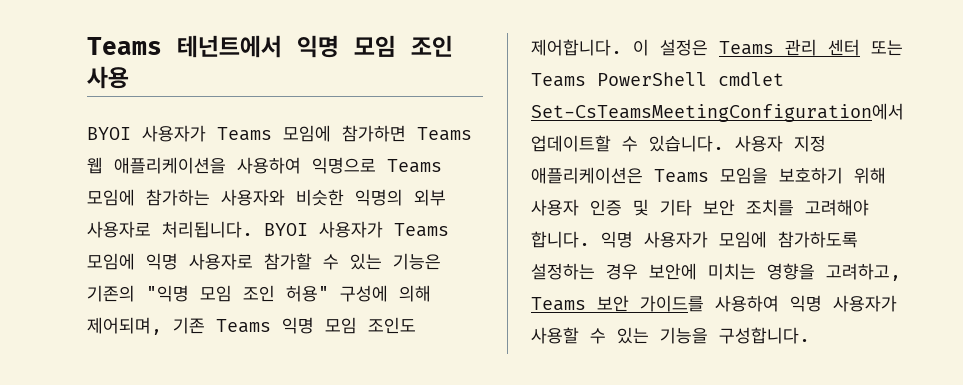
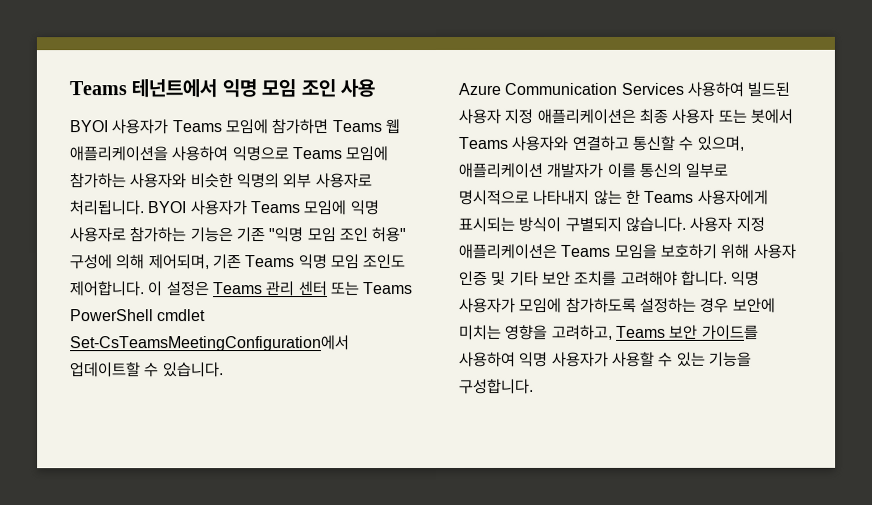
[264,253,441,270] [87,285,135,302] 참가할 수 있는 기능은 기존의 -> [129,227,265,243] 참가하는 기능은 기존
(724, 143) none -> [458,81,791,97] [458,108,793,124] [458,135,744,151] [458,162,729,178] [458,189,768,205] [458,216,686,232] // Azure Communication Services 사용하여 빌드된 사용자 지정 애플리케이션은 최종 사용자 또는 봇에서 Teams 사용자와 연결하고 통신할 수 있으며, 애플리케이션 개발자가 이를 통신의 일부로 명시적으로 나타내지 않는 한 Teams 사용자에게 표시되는 방식이 구별되지 않습니다.

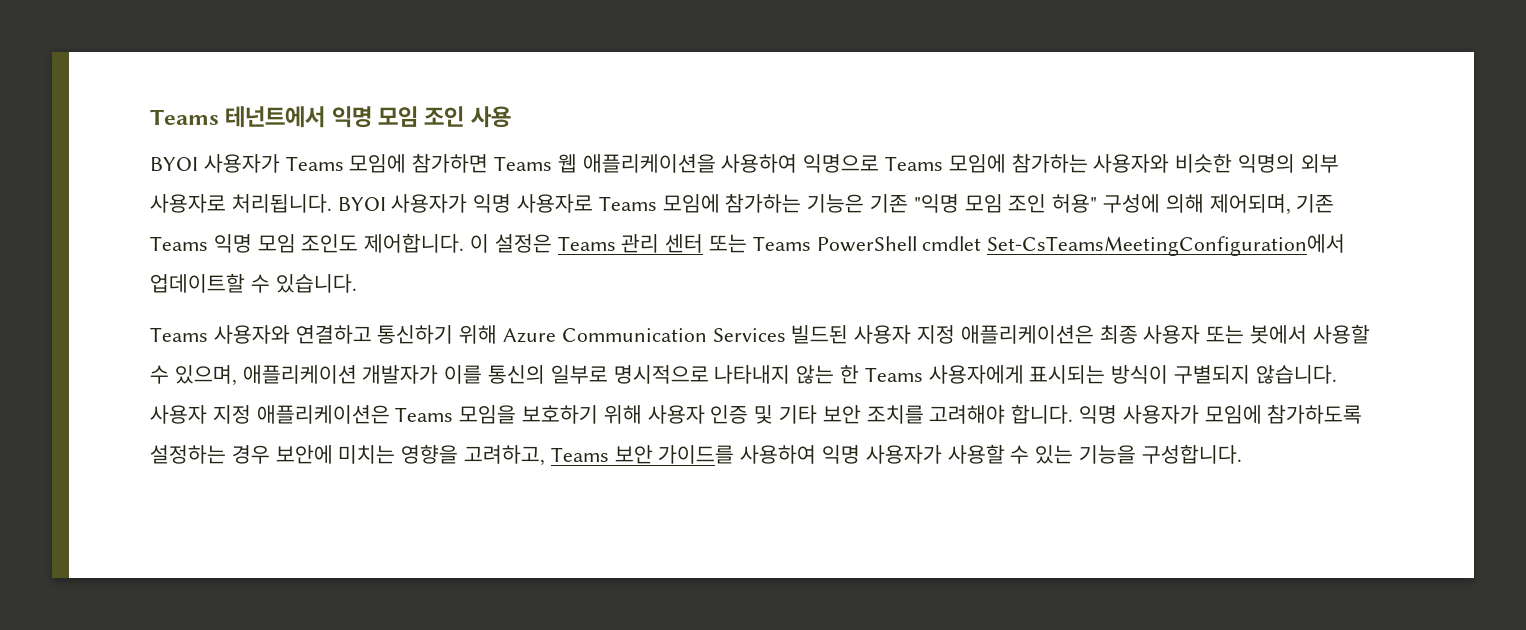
[249,200,379,216] [69,227,126,243] Teams 모임에 익명 사용자로 -> [473,194,720,213] 익명 사용자로 Teams 모임에
(224, 370) none -> [150,325,498,344] Teams 사용자와 연결하고 통신하기 위해
[686,81,744,97] 사용하여 -> (786, 335) none
[458,135,675,151] Teams 사용자와 연결하고 통신할 -> [1312,324,1370,344] 사용할

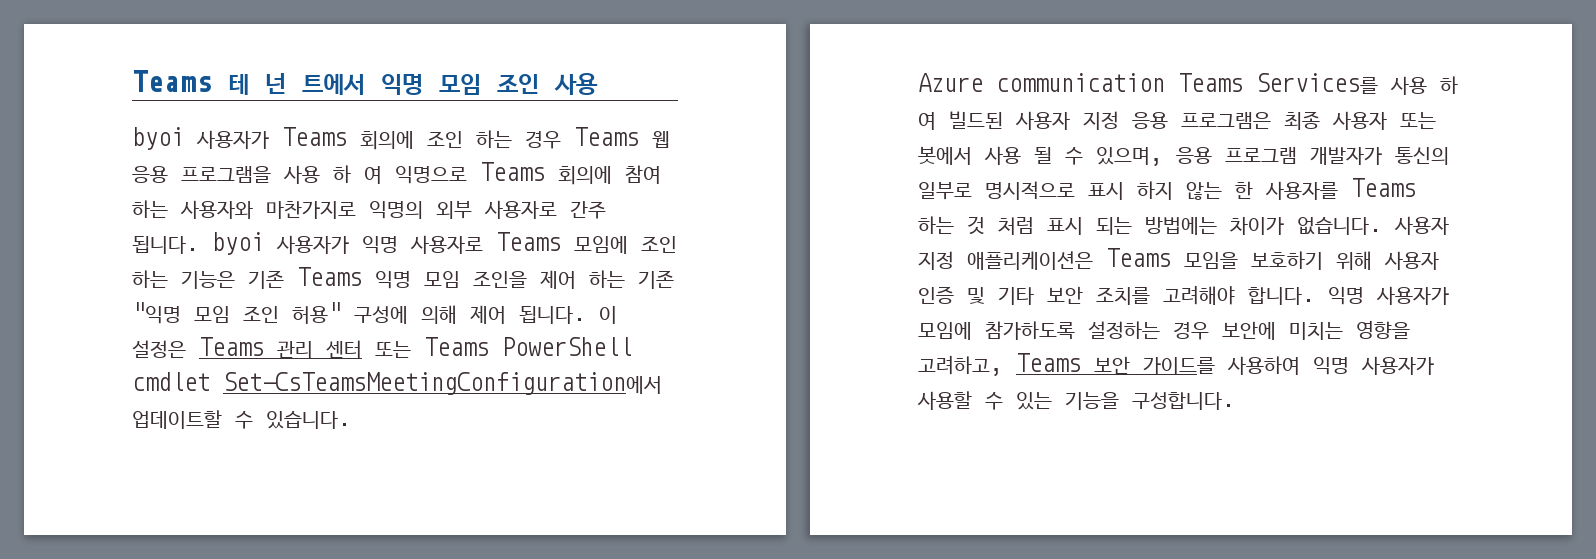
[150,106,326,128] Teams 테넌트에서 -> [132,70,365,95] Teams 테 넌 트에서
[150,157,198,171] BYOI -> [132,127,184,150] byoi
[349,153,1339,173] [150,194,386,213] 모임에 참가하면 Teams 웹 애플리케이션을 사용하여 익명으로 Teams 모임에 참가하는 사용자와 비슷한 익명의 외부 사용자로 처리됩니다. BYOI -> [360,127,670,150] [132,162,661,185] [132,200,606,219] [132,232,264,255] 회의에 조인 하는 경우 Teams 웹 응용 프로그램을 사용 하 여 익명으로 Teams 회의에 참여 하는 사용자와 마찬가지로 익명의 외부 사용자로 간주 됩니다. byoi
[725,193,865,213] 참가하는 기능은 -> [641,236,677,253] [132,267,625,289] 조인 하는 기능은 기존 Teams 익명 모임 조인을 제어 하는
[1209,194,1335,215] [150,233,465,253] 제어되며, 기존 Teams 익명 모임 조인도 제어합니다. -> [470,305,586,324] 제어 됩니다.
[150,325,786,344] Teams 사용자와 연결하고 통신하기 위해 Azure Communication Services -> [918,73,1458,95] [918,112,936,130] Azure communication Teams Services를 사용 하 여
[960,325,1094,344] 애플리케이션은 -> [1132,112,1271,129] 응용 프로그램은
[1312,324,1370,344] [150,365,1337,386] 사용할 수 있으며, 애플리케이션 개발자가 이를 통신의 일부로 명시적으로 나타내지 않는 한 Teams 사용자에게 표시되는 방식이 구별되지 않습니다. -> [984,146,1449,166] [918,178,1416,200] [918,216,1382,235] 사용 될 수 있으며, 응용 프로그램 개발자가 통신의 일부로 명시적으로 표시 하지 않는 한 사용자를 Teams 하는 것 처럼 표시 되는 방법에는 차이가 없습니다.

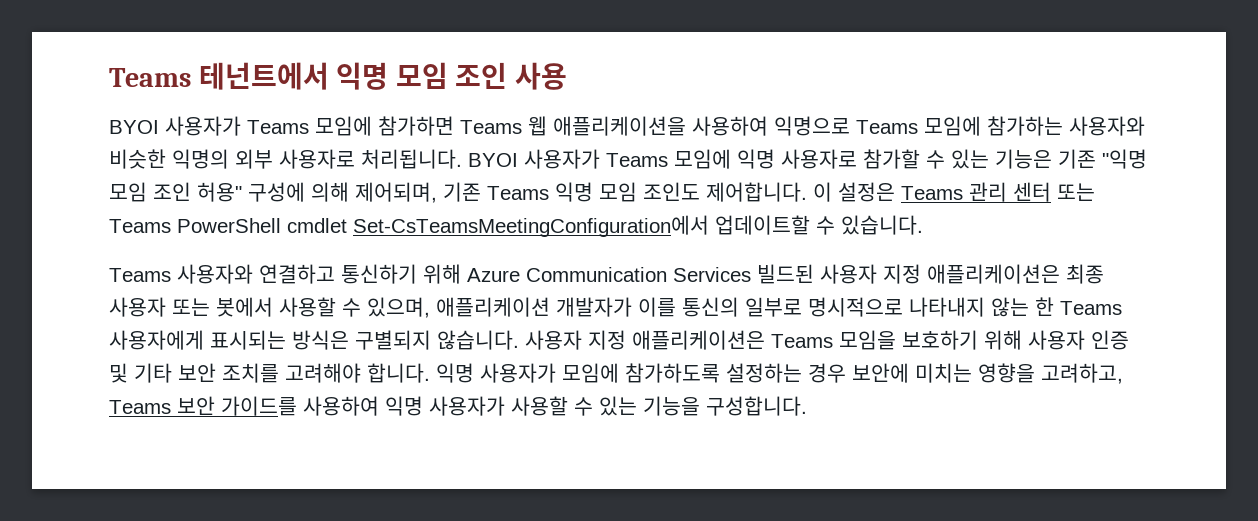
[132,70,365,95] Teams 테 넌 트에서 -> [109,62,329,90] Teams 테넌트에서
[132,127,670,150] [132,162,661,185] [132,200,606,219] [132,232,677,255] [132,267,625,289] byoi 사용자가 Teams 회의에 조인 하는 경우 Teams 웹 응용 프로그램을 사용 하 여 익명으로 Teams 회의에 참여 하는 사용자와 마찬가지로 익명의 외부 사용자로 간주 됩니다. byoi 사용자가 익명 사용자로 Teams 모임에 조인 하는 기능은 기존 Teams 익명 모임 조인을 제어 하는 -> [109,116,1145,136] [109,149,1052,169] BYOI 사용자가 Teams 모임에 참가하면 Teams 웹 애플리케이션을 사용하여 익명으로 Teams 모임에 참가하는 사용자와 비슷한 익명의 외부 사용자로 처리됩니다. BYOI 사용자가 Teams 모임에 익명 사용자로 참가할 수 있는 기능은
[470,305,586,324] 제어 됩니다. -> [355,182,807,203] 제어되며, 기존 Teams 익명 모임 조인도 제어합니다.
[918,73,1458,95] [918,112,936,130] Azure communication Teams Services를 사용 하 여 -> [109,264,751,284] Teams 사용자와 연결하고 통신하기 위해 Azure Communication Services
[1132,112,1271,129] 응용 프로그램은 -> [927,264,1060,284] 애플리케이션은
[984,146,1449,166] [918,178,1416,200] [918,216,1382,235] 사용 될 수 있으며, 응용 프로그램 개발자가 통신의 일부로 명시적으로 표시 하지 않는 한 사용자를 Teams 하는 것 처럼 표시 되는 방법에는 차이가 없습니다. -> [279,297,1122,318] [109,330,519,350] 사용할 수 있으며, 애플리케이션 개발자가 이를 통신의 일부로 명시적으로 나타내지 않는 한 Teams 사용자에게 표시되는 방식은 구별되지 않습니다.

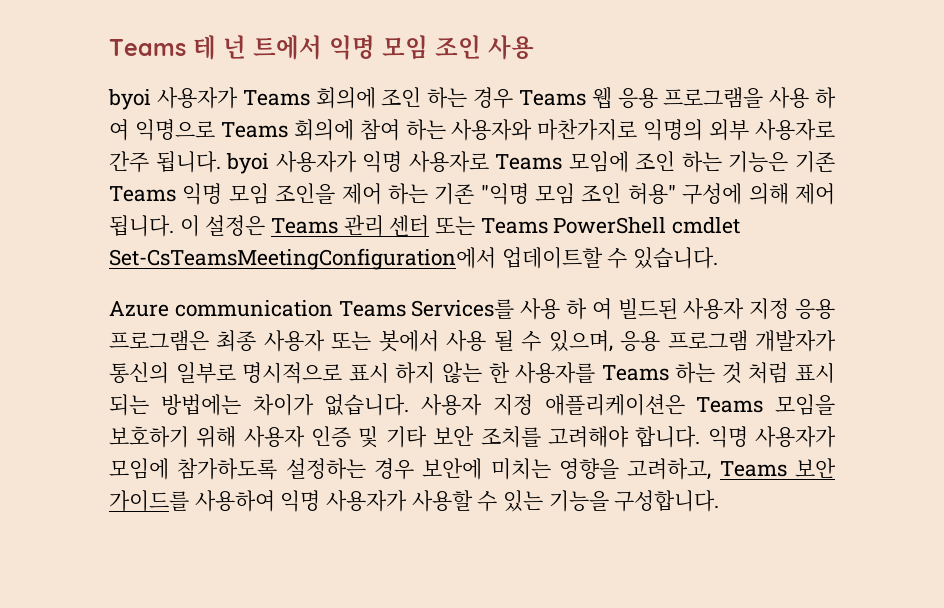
[109,62,329,90] Teams 테넌트에서 -> [109,35,322,60] Teams 테 넌 트에서
[109,116,1145,136] [109,149,1052,169] BYOI 사용자가 Teams 모임에 참가하면 Teams 웹 애플리케이션을 사용하여 익명으로 Teams 모임에 참가하는 사용자와 비슷한 익명의 외부 사용자로 처리됩니다. BYOI 사용자가 Teams 모임에 익명 사용자로 참가할 수 있는 기능은 -> [108,87,836,110] [109,119,835,141] [109,151,835,174] [109,183,428,205] byoi 사용자가 Teams 회의에 조인 하는 경우 Teams 웹 응용 프로그램을 사용 하 여 익명으로 Teams 회의에 참여 하는 사용자와 마찬가지로 익명의 외부 사용자로 간주 됩니다. byoi 사용자가 익명 사용자로 Teams 모임에 조인 하는 기능은 기존 Teams 익명 모임 조인을 제어 하는
[355,182,807,203] 제어되며, 기존 Teams 익명 모임 조인도 제어합니다. -> [794,183,835,205] [109,215,174,237] 제어 됩니다.
[109,264,751,284] Teams 사용자와 연결하고 통신하기 위해 Azure Communication Services -> [109,298,612,320] Azure communication Teams Services를 사용 하 여
[927,264,1060,284] 애플리케이션은 -> [795,299,835,320] [109,330,209,351] 응용 프로그램은
[279,297,1122,318] [109,330,519,350] 사용할 수 있으며, 애플리케이션 개발자가 이를 통신의 일부로 명시적으로 나타내지 않는 한 Teams 사용자에게 표시되는 방식은 구별되지 않습니다. -> [446,330,836,352] [109,362,835,384] [109,394,410,416] 사용 될 수 있으며, 응용 프로그램 개발자가 통신의 일부로 명시적으로 표시 하지 않는 한 사용자를 Teams 하는 것 처럼 표시 되는 방법에는 차이가 없습니다.

